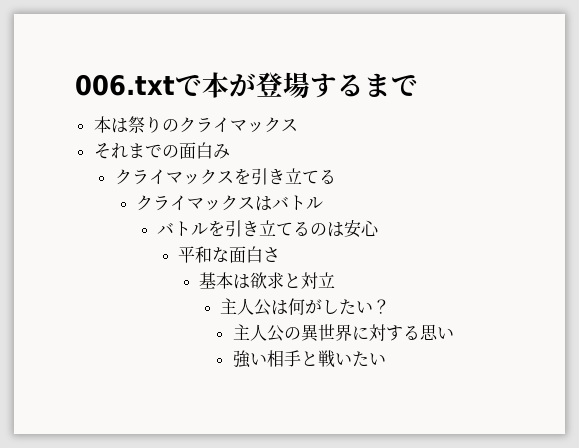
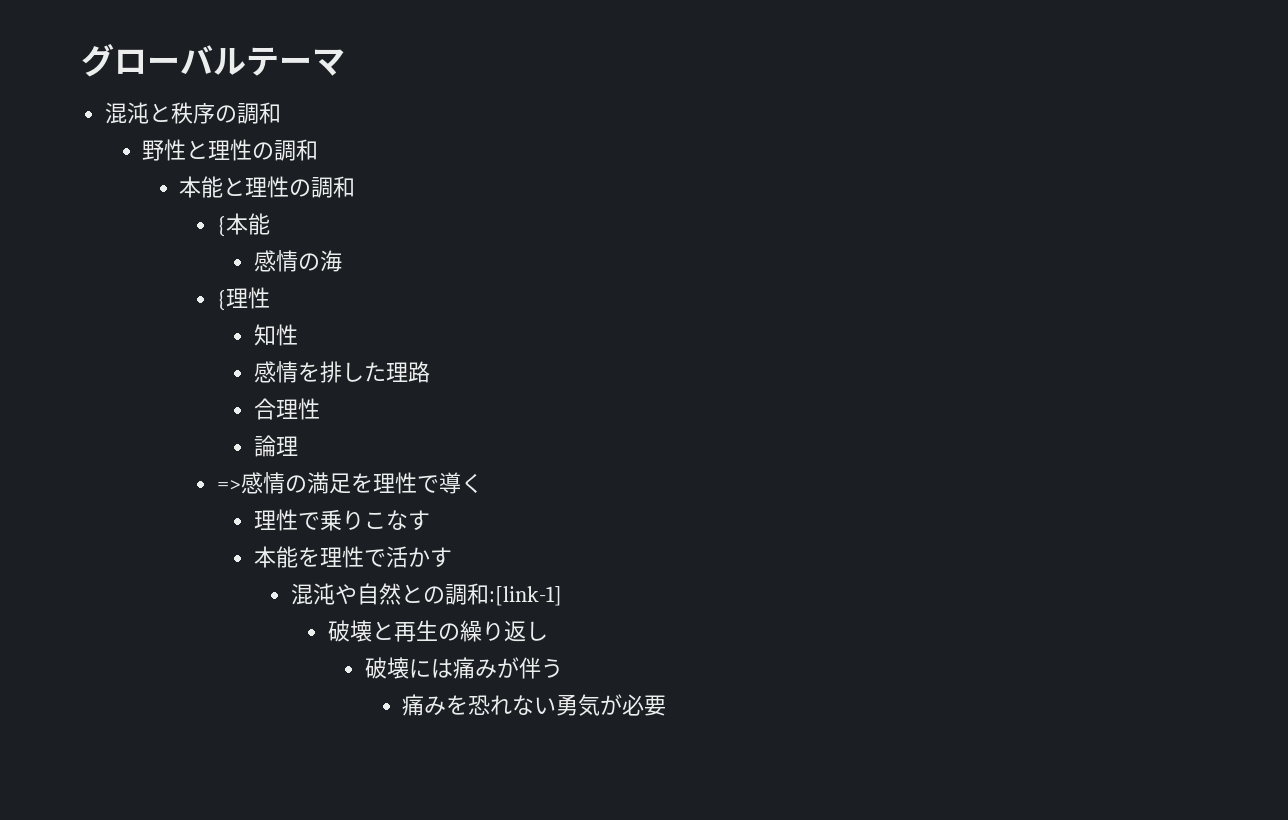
[75,72,418,98] [93,116,298,133] [93,142,230,159] [114,168,336,185] [135,195,323,211] [156,220,379,238] [178,246,281,263] [199,272,336,289] [220,298,391,316] [232,324,454,342] [232,350,386,368] 006.txtで本が登場するまで // 本は祭りのクライマックス // それまでの面白み // クライマックスを引き立てる // クライマックスはバトル // バトルを引き立てるのは安心 // 平和な面白さ // 基本は欲求と対立 // 主人公は何がしたい？ // 主人公の異世界に対する思い // 強い相手と戦いたい -> [81,44,345,77] [105,102,282,124] [142,139,319,161] [179,176,356,198] [216,213,270,237] [253,250,342,272] [216,287,270,311] [253,324,298,346] [253,361,430,383] [253,398,320,420] [253,435,298,457] [216,472,483,494] [253,509,430,531] [253,546,452,568] [290,583,562,606] [328,620,549,642] [365,657,564,679] [402,694,667,716] グローバルテーマ // 混沌と秩序の調和 // 野性と理性の調和 // 本能と理性の調和 // {本能 // 感情の海 // {理性 // 知性 // 感情を排した理路 // 合理性 // 論理 // =>感情の満足を理性で導く // 理性で乗りこなす // 本能を理性で活かす // 混沌や自然との調和:[link-1] // 破壊と再生の繰り返し // 破壊には痛みが伴う // 痛みを恐れない勇気が必要

